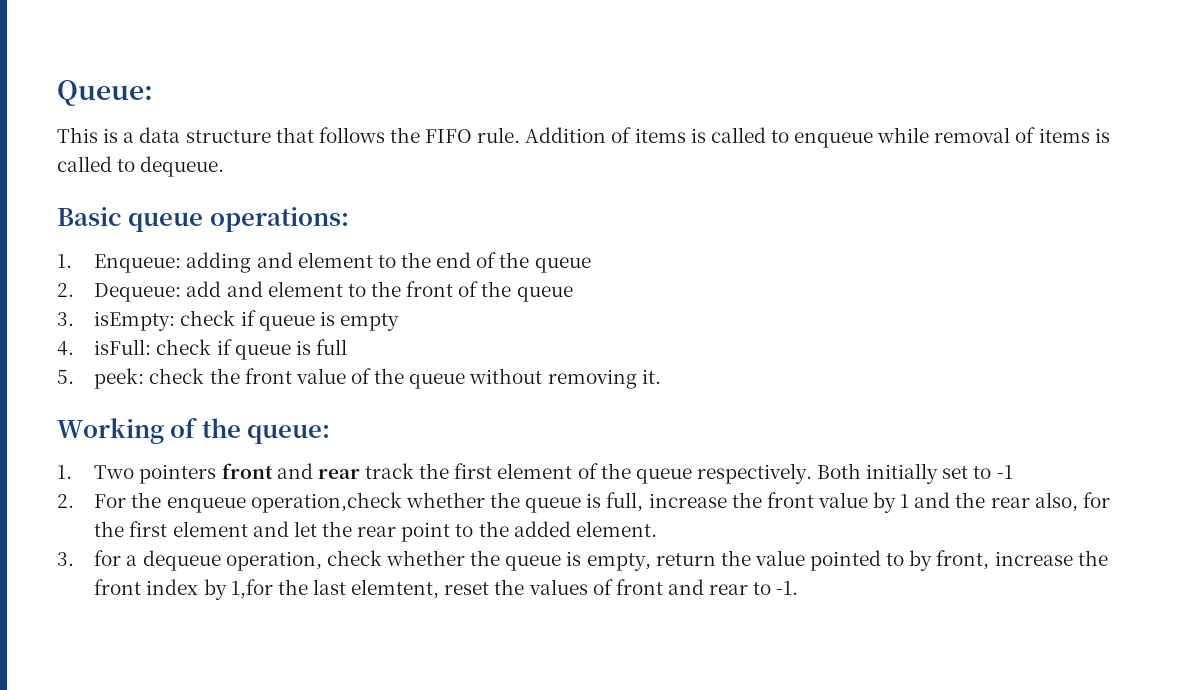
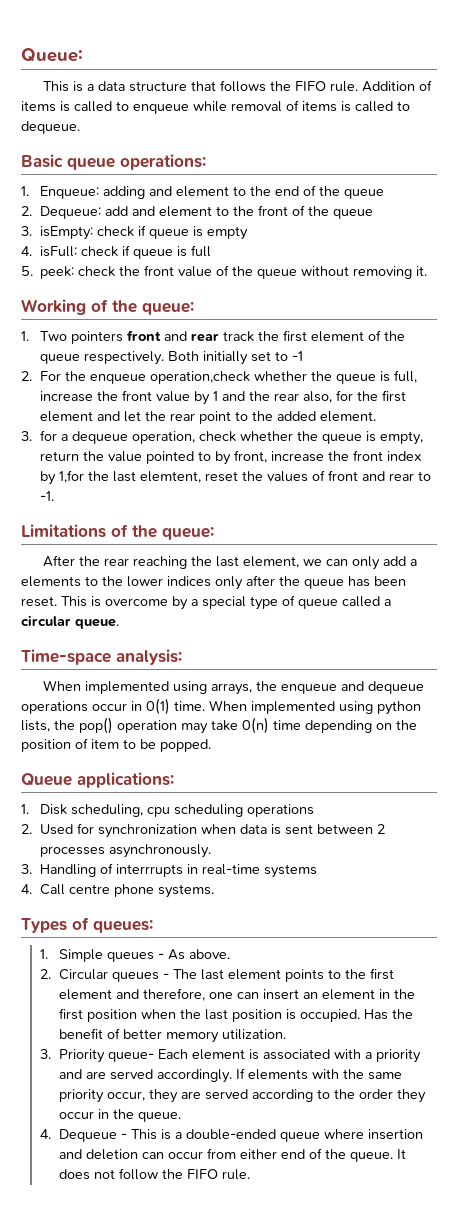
(799, 588) none -> [21,524,214,540] [42,555,417,570] [21,575,406,590] [21,595,391,610] [21,615,119,629] [21,649,182,665] [42,680,424,695] [21,698,421,715] [21,717,417,734] [21,738,211,752] [21,772,174,788] [21,804,314,817] [21,823,385,838] [39,844,211,858] [21,863,317,878] [21,884,214,898] [21,917,153,933] [39,949,230,962] [39,968,394,982] [58,988,415,1001] [58,1008,413,1022] [58,1028,286,1043] [39,1049,421,1063] [58,1068,402,1083] [58,1089,426,1103] [58,1109,181,1122] [39,1129,423,1142] [58,1148,406,1162] [58,1168,250,1180] // Limitations of the queue: // After the rear reaching the last element, we can only add a elements to the lower indices only after the queue has been reset. This is overcome by a special type of queue called a circular queue. // Time-space analysis: // When implemented using arrays, the enqueue and dequeue operations occur in 0(1) time. When implemented using python lists, the pop() operation may take 0(n) time depending on the position of item to be popped. // Queue applications: // 1. Disk scheduling, cpu scheduling operations // 2. Used for synchronization when data is sent between 2 processes asynchronously. // 3. Handling of interrrupts in real-time systems // 4. Call centre phone systems. // Types of queues: // 1. Simple queues - As above. // 2. Circular queues - The last element points to the first element and therefore, one can insert an element in the first position when the last position is occupied. Has the benefit of better memory utilization. // 3. Priority queue- Each element is associated with a priority and are served accordingly. If elements with the same priority occur, they are served according to the order they occur in the queue. // 4. Dequeue - This is a double-ended queue where insertion and deletion can occur from either end of the queue. It does not follow the FIFO rule.

